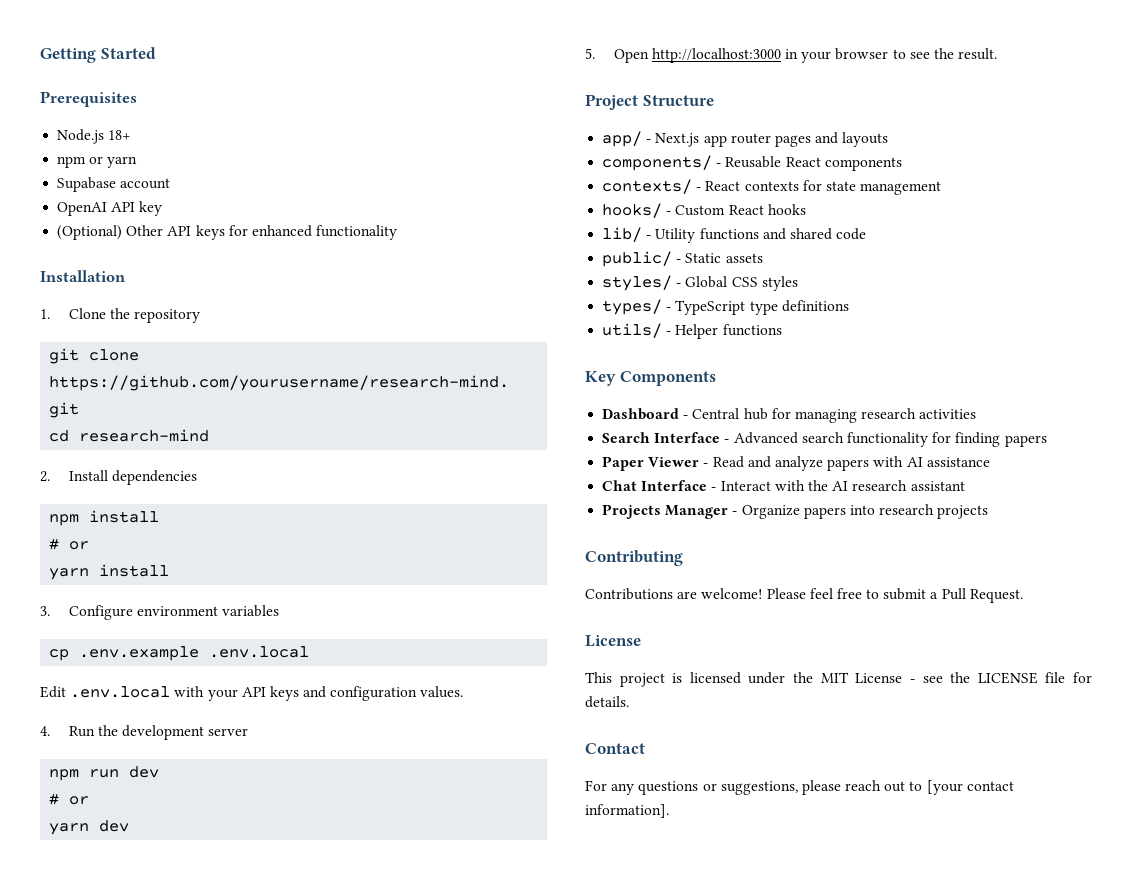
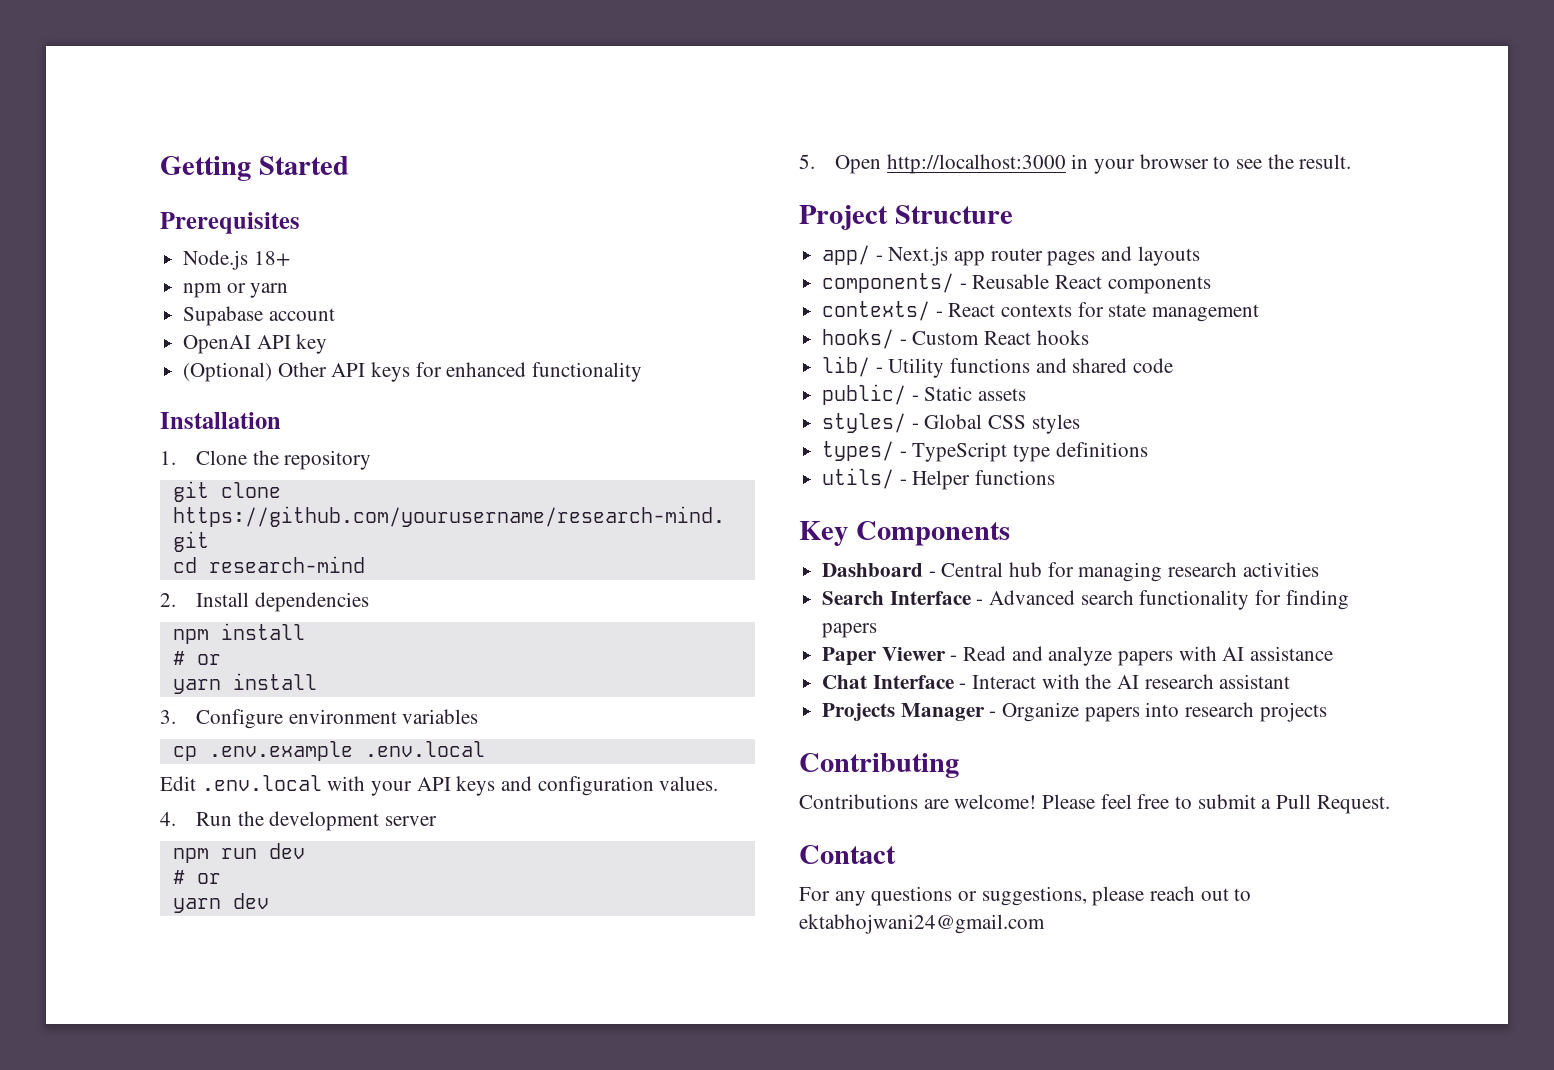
[585,635,641,647] [585,672,1092,687] [585,696,629,708] // License // This project is licensed under the MIT License - see the LICENSE file for details. -> (1390, 804) none
[926,780,1014,795] [585,804,669,818] [your contact information]. -> [799,914,1045,934] ektabhojwani24@gmail.com

